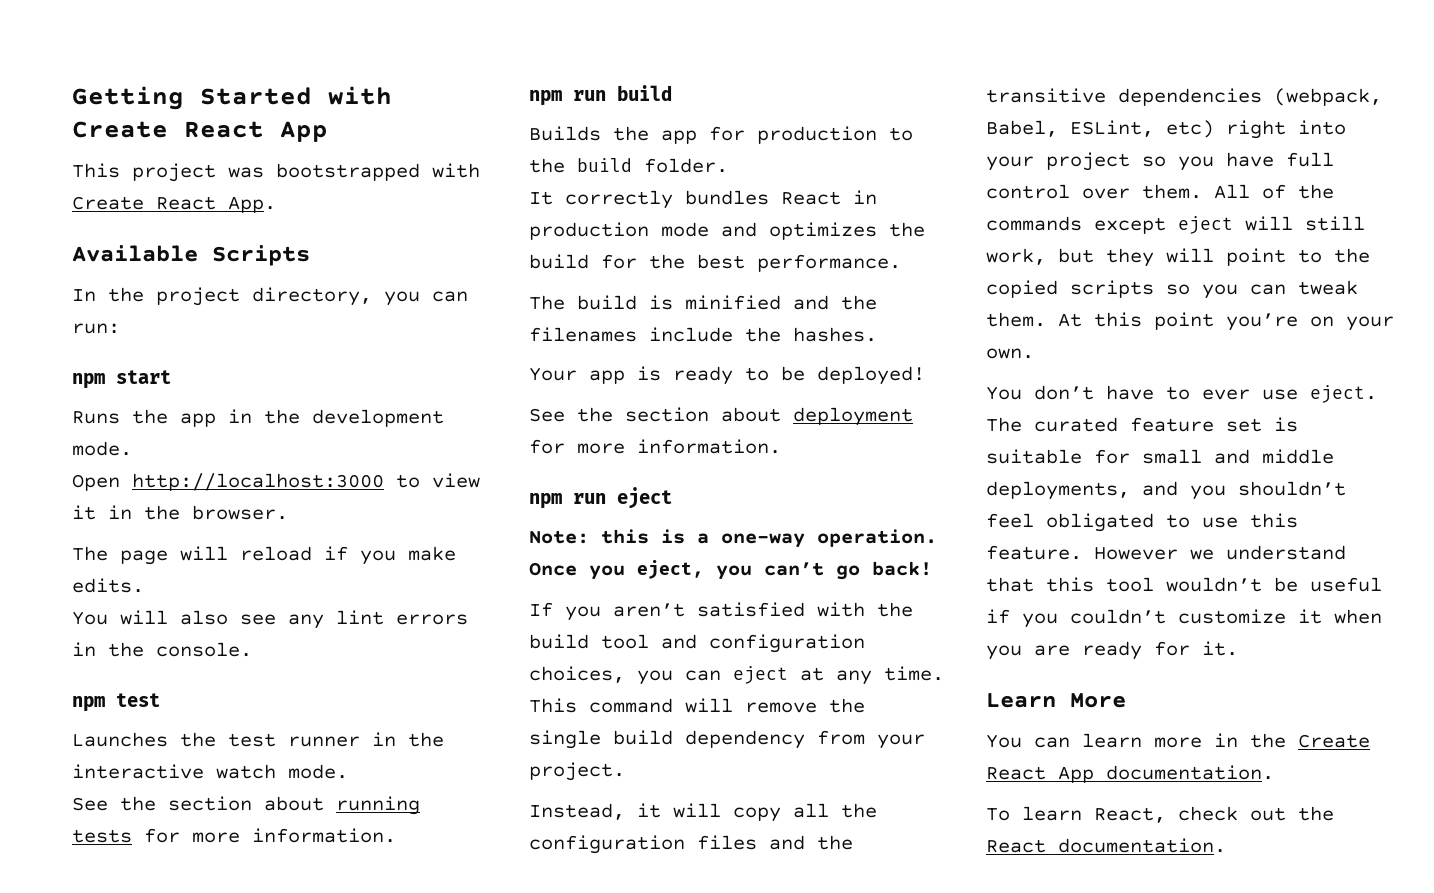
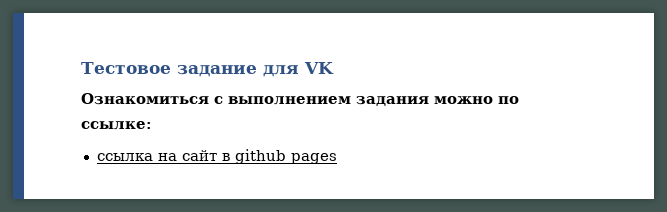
[72,86,392,110] [72,121,328,142] [72,163,480,182] [72,196,276,213] [72,245,310,266] [72,287,468,306] [72,323,120,334] [72,370,171,389] [72,409,444,427] [72,441,132,456] [72,473,480,491] [72,505,288,520] [72,546,456,565] [72,578,144,593] [72,610,468,629] [72,642,252,657] [72,693,160,712] [72,732,444,747] [72,764,348,779] [72,796,420,815] [72,828,396,843] [529,85,672,106] [529,126,913,144] [529,158,728,173] [529,190,877,209] [529,222,925,240] [529,254,901,272] [529,295,877,310] [529,327,877,342] [529,366,925,385] [529,407,913,426] [529,439,781,454] [529,487,672,509] [529,529,937,548] [529,560,932,580] [529,602,913,621] [529,634,865,653] [529,666,944,685] [529,698,865,713] [529,730,925,749] [529,762,625,781] [529,803,877,822] [529,835,853,854] [986,88,1382,106] [986,120,1346,139] [986,152,1334,171] [986,184,1334,199] [986,216,1365,234] [986,248,1370,267] [986,280,1358,299] [986,312,1394,331] [986,348,1034,359] [986,385,1377,403] [986,417,1298,432] [986,449,1334,464] [986,481,1346,500] [986,513,1298,532] [986,545,1346,560] [986,577,1382,592] [986,609,1382,628] [986,641,1238,660] [986,693,1126,708] [986,733,1370,748] [986,765,1274,783] [986,806,1334,823] [986,838,1226,853] Getting Started with Create React App // This project was bootstrapped with Create React App. // Available Scripts // In the project directory, you can run: // npm start // Runs the app in the development mode. // Open http://localhost:3000 to view it in the browser. // The page will reload if you make edits. // You will also see any lint errors in the console. // npm test // Launches the test runner in the interactive watch mode. // See the section about running tests for more information. // npm run build // Builds the app for production to the build folder. // It correctly bundles React in production mode and optimizes the build for the best performance. // The build is minified and the filenames include the hashes. // Your app is ready to be deployed! // See the section about deployment for more information. // npm run eject // Note: this is a one-way operation. Once you eject, you can’t go back! // If you aren’t satisfied with the build tool and configuration choices, you can eject at any time. This command will remove the single build dependency from your project. // Instead, it will copy all the configuration files and the transitive dependencies (webpack, Babel, ESLint, etc) right into your project so you have full control over them. All of the commands except eject will still work, but they will point to the copied scripts so you can tweak them. At this point you’re on your own. // You don’t have to ever use eject. The curated feature set is suitable for small and middle deployments, and you shouldn’t feel obligated to use this feature. However we understand that this tool wouldn’t be useful if you couldn’t customize it when you are ready for it. // Learn More // You can learn more in the Create React App documentation. // To learn React, check out the React documentation. -> [81,62,334,77] [81,93,519,107] [81,121,152,130] [96,149,337,164] Тестовое задание для VK // Ознакомиться с выполнением задания можно по ссылке: // ссылка на сайт в github pages

